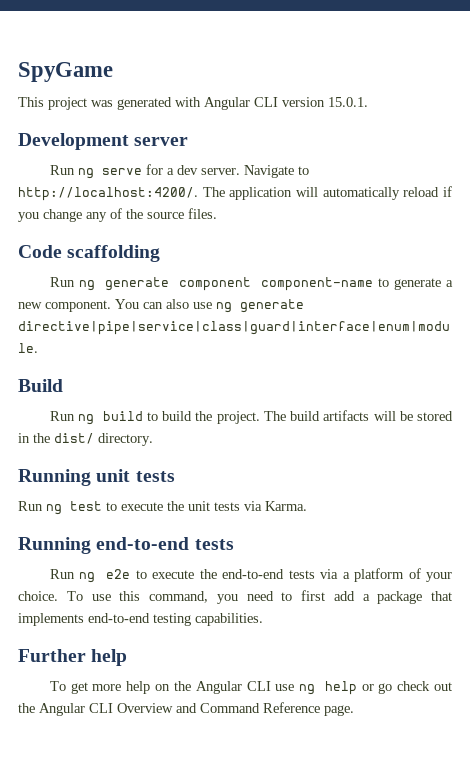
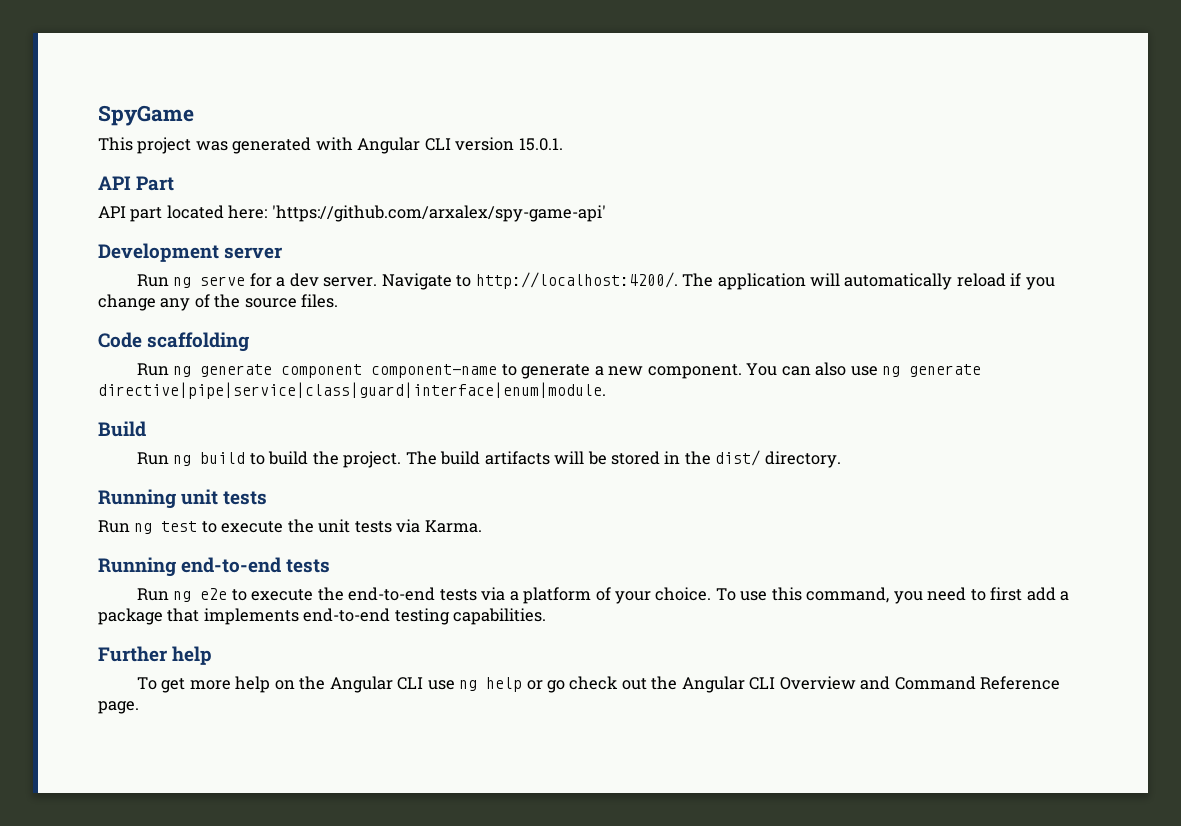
(368, 102) none -> [98,176,175,191] [98,205,606,222] // API Part // API part located here: 'https://github.com/arxalex/spy-game-api'

